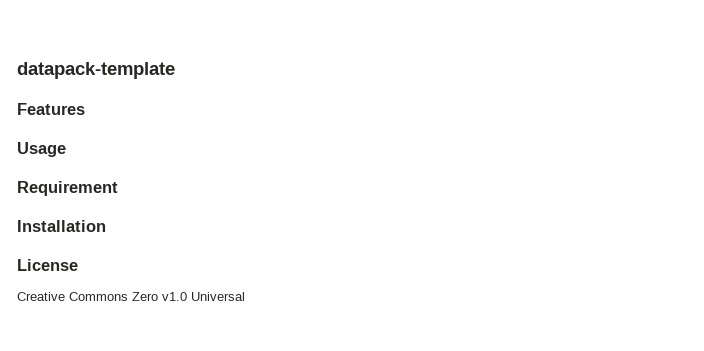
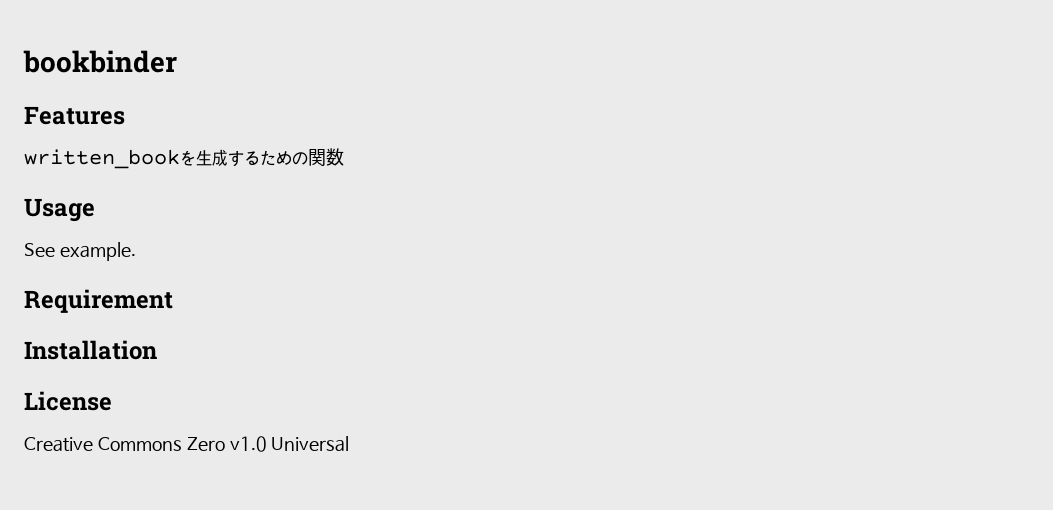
[17,62,175,79] datapack-template -> [23,50,177,73] bookbinder
(85, 109) none -> [24,148,344,169] // written_bookを生成するための関数
(66, 149) none -> [24,242,136,261] // See example.

